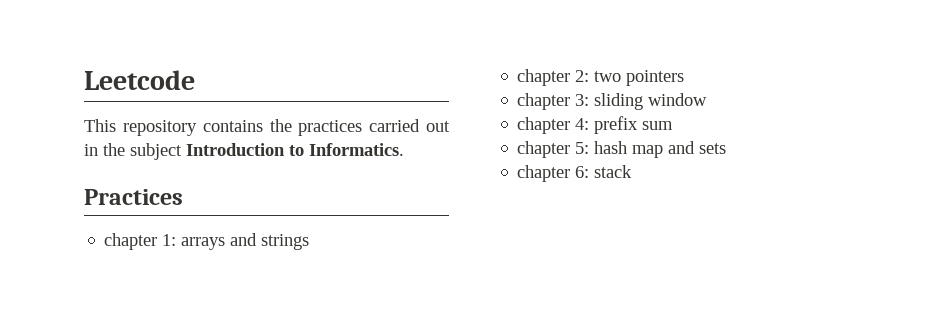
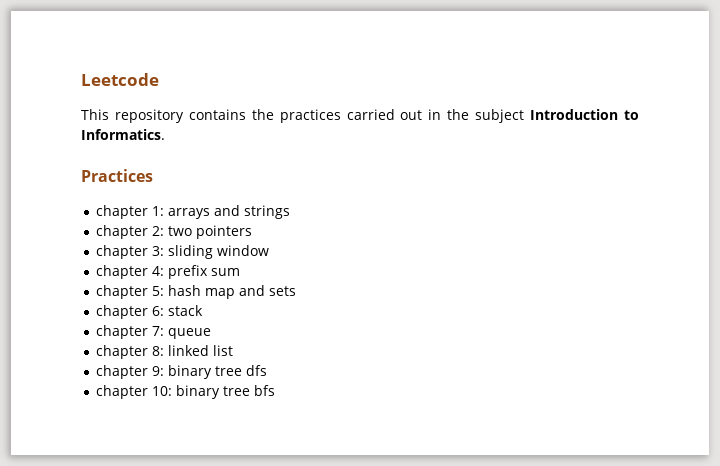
(633, 171) none -> [95,325,211,339] [95,345,233,359] [95,365,267,379] [95,385,275,399] // chapter 7: queue // chapter 8: linked list // chapter 9: binary tree dfs // chapter 10: binary tree bfs

